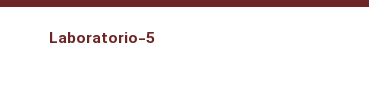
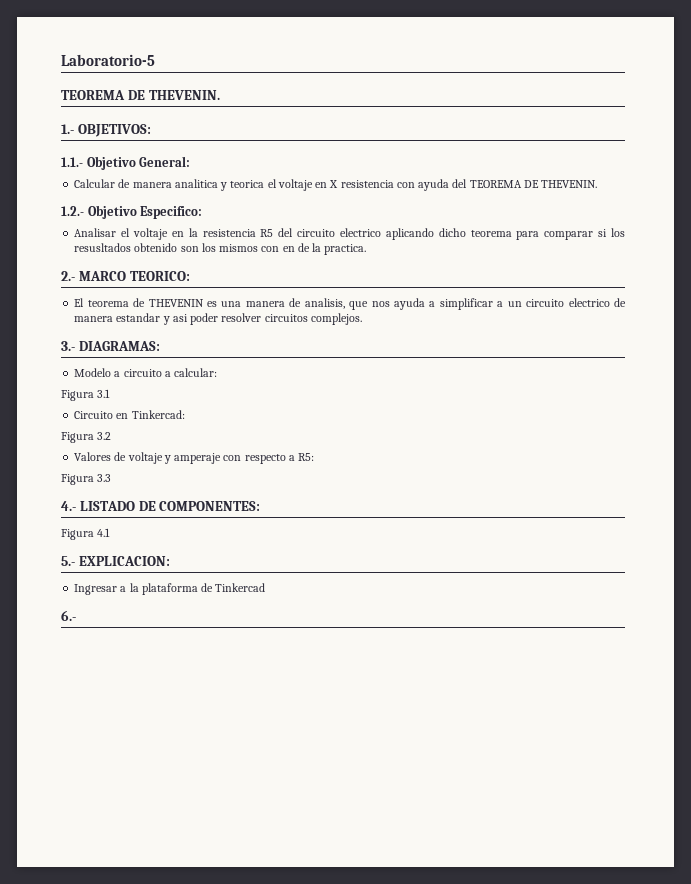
(155, 37) none -> [61,90,220,100] [61,124,151,137] [61,156,191,170] [74,179,598,191] [61,205,203,219] [74,228,625,240] [74,243,367,255] [61,271,190,281] [74,298,626,310] [74,313,362,325] [61,341,160,351] [74,368,218,377] [61,389,111,401] [74,410,185,419] [61,432,112,443] [74,452,315,464] [61,474,112,485] [61,501,261,511] [61,528,111,540] [61,556,170,566] [74,583,266,595] [61,610,76,621] // TEOREMA DE THEVENIN. // 1.- OBJETIVOS: // 1.1.- Objetivo General: // Calcular de manera analitica y teorica el voltaje en X resistencia con ayuda del TEOREMA DE THEVENIN. // 1.2.- Objetivo Especifico: // Analisar el voltaje en la resistencia R5 del circuito electrico aplicando dicho teorema para comparar si los resusltados obtenido son los mismos con en de la practica. // 2.- MARCO TEORICO: // El teorema de THEVENIN es una manera de analisis, que nos ayuda a simplificar a un circuito electrico de manera estandar y asi poder resolver circuitos complejos. // 3.- DIAGRAMAS: // Modelo a circuito a calcular: // Figura 3.1 // Circuito en Tinkercad: // Figura 3.2 // Valores de voltaje y amperaje con respecto a R5: // Figura 3.3 // 4.- LISTADO DE COMPONENTES: // Figura 4.1 // 5.- EXPLICACION: // Ingresar a la plataforma de Tinkercad // 6.-

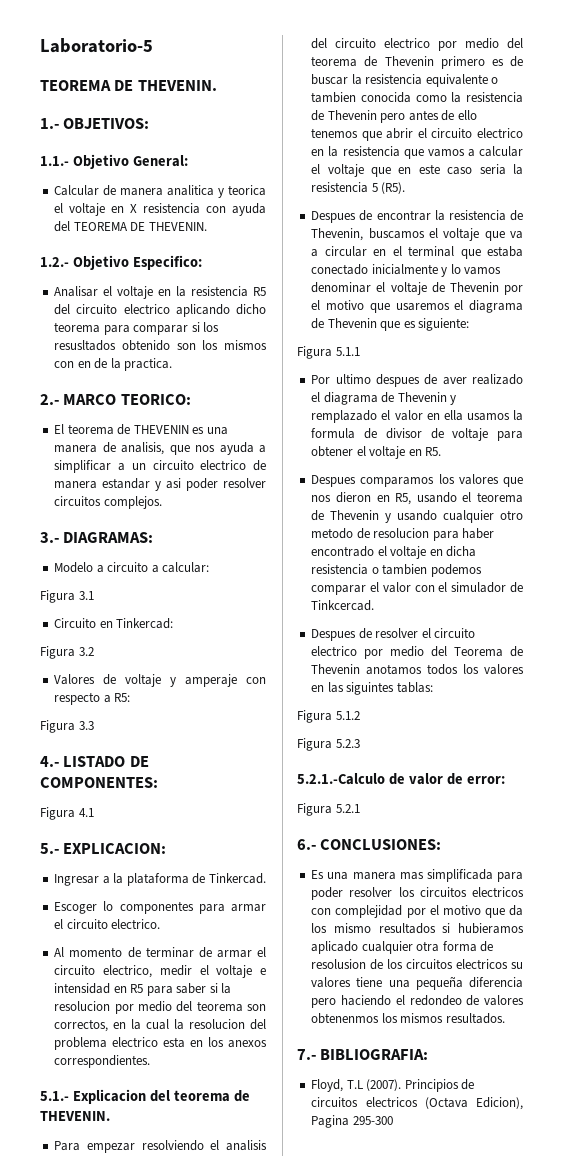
[215,583,266,592] [61,610,76,621] Tinkercad // 6.- -> [208,873,266,884] [54,901,266,914] [54,919,161,929] [54,947,266,958] [54,965,266,978] [54,983,232,996] [54,1001,266,1014] [54,1019,266,1032] [54,1037,267,1050] [54,1055,151,1068] [40,1089,250,1104] [40,1111,110,1121] [54,1140,267,1153] [311,38,523,51] [311,56,523,69] [311,74,499,87] [311,92,523,103] [311,110,477,123] [311,128,523,141] [311,146,523,159] [311,164,523,177] [311,182,406,194] [311,210,523,223] [311,228,523,241] [311,246,523,259] [311,264,502,277] [311,282,523,295] [311,300,523,313] [311,318,470,331] [297,346,360,359] [311,374,523,387] [311,392,457,405] [311,410,523,423] [311,428,523,441] [311,446,442,459] [311,474,523,487] [311,492,523,505] [311,510,523,523] [311,528,495,541] [311,546,477,559] [311,564,482,577] [311,582,523,595] [311,600,375,611] [311,628,476,641] [311,646,523,659] [311,664,524,675] [311,682,433,695] [297,710,360,723] [297,738,360,751] [297,773,505,785] [297,803,360,816] [297,839,442,850] [311,869,523,882] [311,887,524,900] [311,905,523,918] [311,923,524,934] [311,941,494,954] [311,959,523,970] [311,976,523,990] [311,995,524,1008] [311,1013,505,1024] [297,1049,429,1060] [311,1079,475,1092] [311,1097,523,1110] [311,1115,393,1128] Tinkercad. // Escoger lo componentes para armar el circuito electrico. // Al momento de terminar de armar el circuito electrico, medir el voltaje e intensidad en R5 para saber si la resolucion por medio del teorema son correctos, en la cual la resolucion del problema electrico esta en los anexos correspondientes. // 5.1.- Explicacion del teorema de THEVENIN. // Para empezar resolviendo el analisis del circuito electrico por medio del teorema de Thevenin primero es de buscar la resistencia equivalente o tambien conocida como la resistencia de Thevenin pero antes de ello tenemos que abrir el circuito electrico en la resistencia que vamos a calcular el voltaje que en este caso seria la resistencia 5 (R5). // Despues de encontrar la resistencia de Thevenin, buscamos el voltaje que va a circular en el terminal que estaba conectado inicialmente y lo vamos denominar el voltaje de Thevenin por el motivo que usaremos el diagrama de Thevenin que es siguiente: // Figura 5.1.1 // Por ultimo despues de aver realizado el diagrama de Thevenin y remplazado el valor en ella usamos la formula de divisor de voltaje para obtener el voltaje en R5. // Despues comparamos los valores que nos dieron en R5, usando el teorema de Thevenin y usando cualquier otro metodo de resolucion para haber encontrado el voltaje en dicha resistencia o tambien podemos comparar el valor con el simulador de Tinkcercad. // Despues de resolver el circuito electrico por medio del Teorema de Thevenin anotamos todos los valores en las siguintes tablas: // Figura 5.1.2 // Figura 5.2.3 // 5.2.1.-Calculo de valor de error: // Figura 5.2.1 // 6.- CONCLUSIONES: // Es una manera mas simplificada para poder resolver los circuitos electricos con complejidad por el motivo que da los mismo resultados si hubieramos aplicado cualquier otra forma de resolusion de los circuitos electricos su valores tiene una pequeña diferencia pero haciendo el redondeo de valores obtenenmos los mismos resultados. // 7.- BIBLIOGRAFIA: // Floyd, T.L (2007). Principios de circuitos electricos (Octava Edicion), Pagina 295-300

